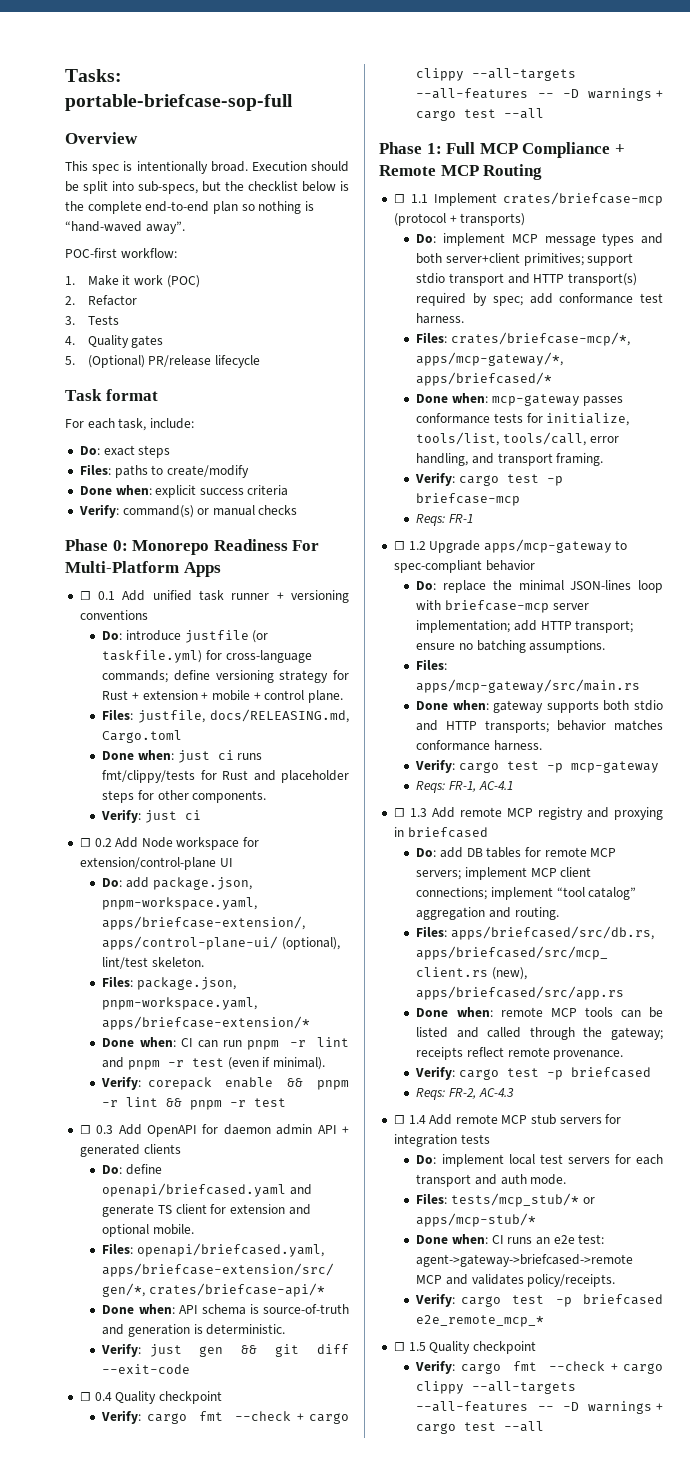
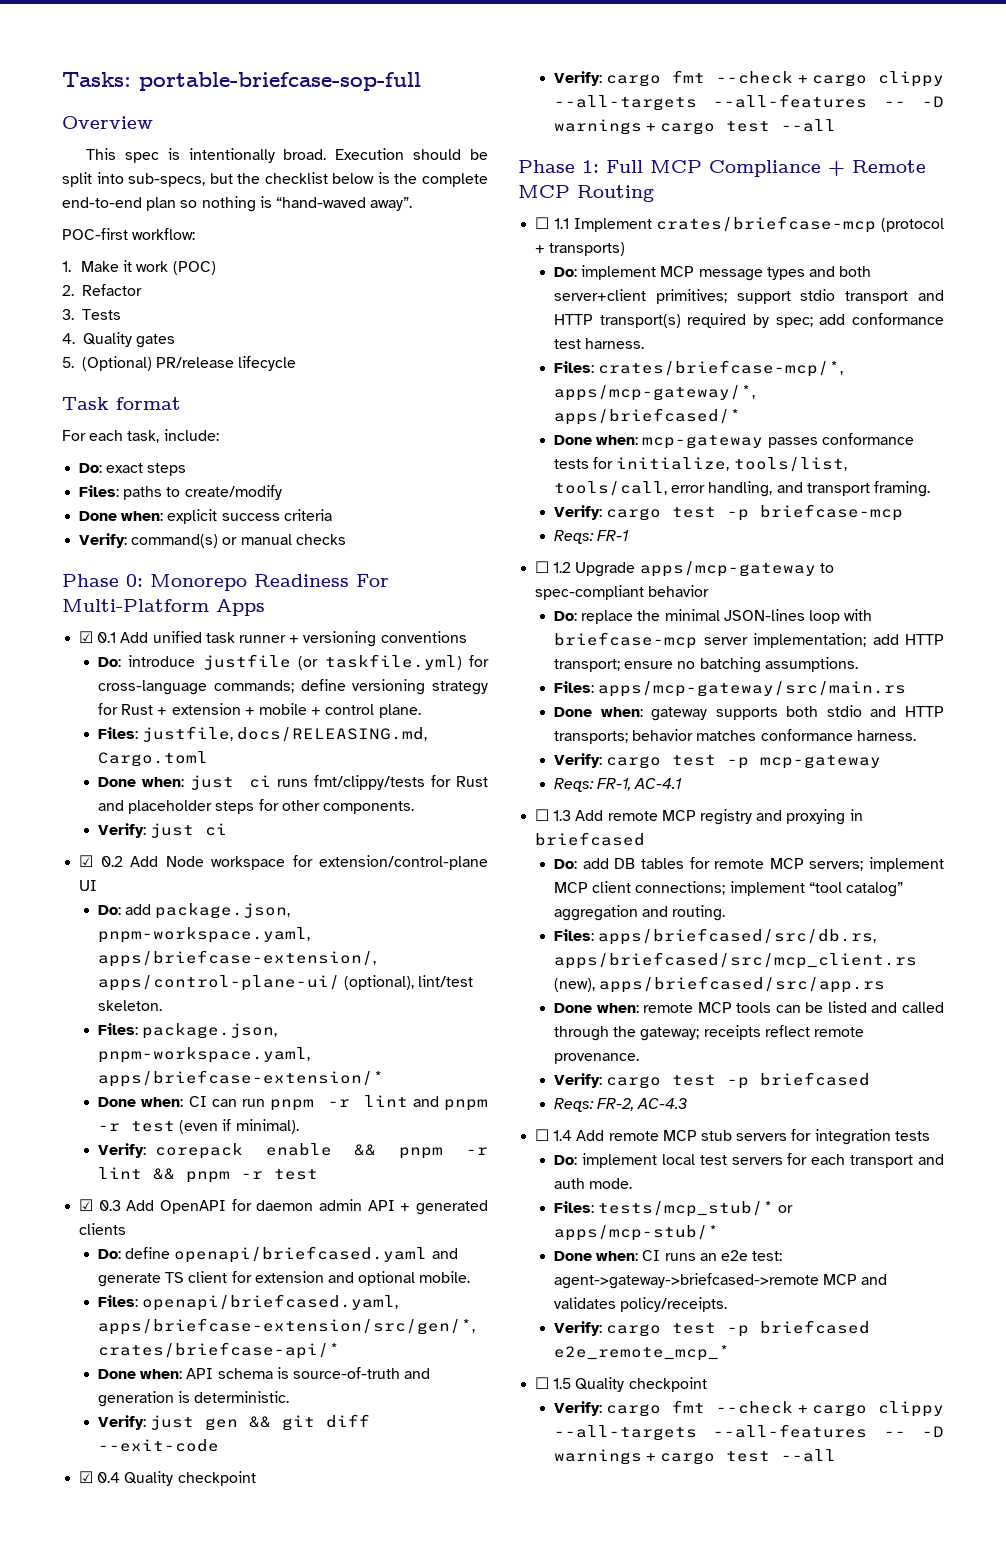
[79,591,91,600] ☐ -> [79,631,94,643] ☑
[79,838,91,847] ☐ -> [79,855,94,867] ☑
[79,1125,91,1134] ☐ -> [79,1199,94,1211] ☑
[79,1392,91,1401] ☐ -> [79,1471,94,1483] ☑

